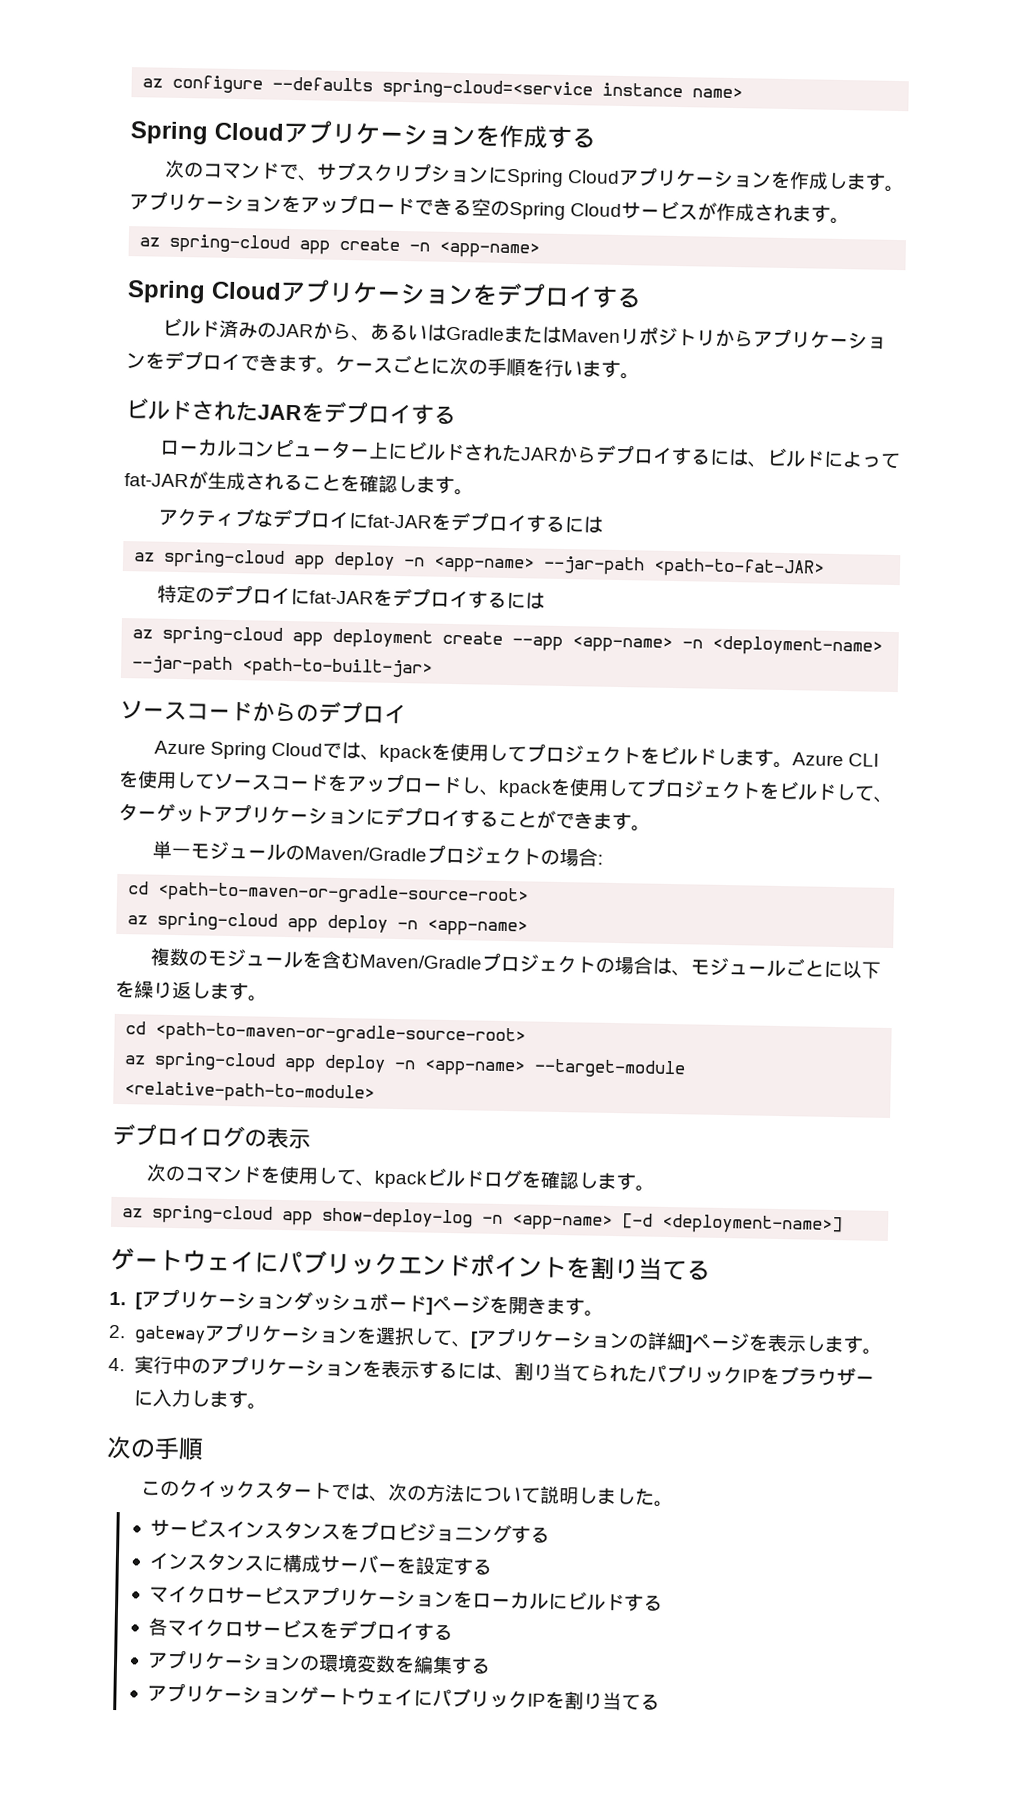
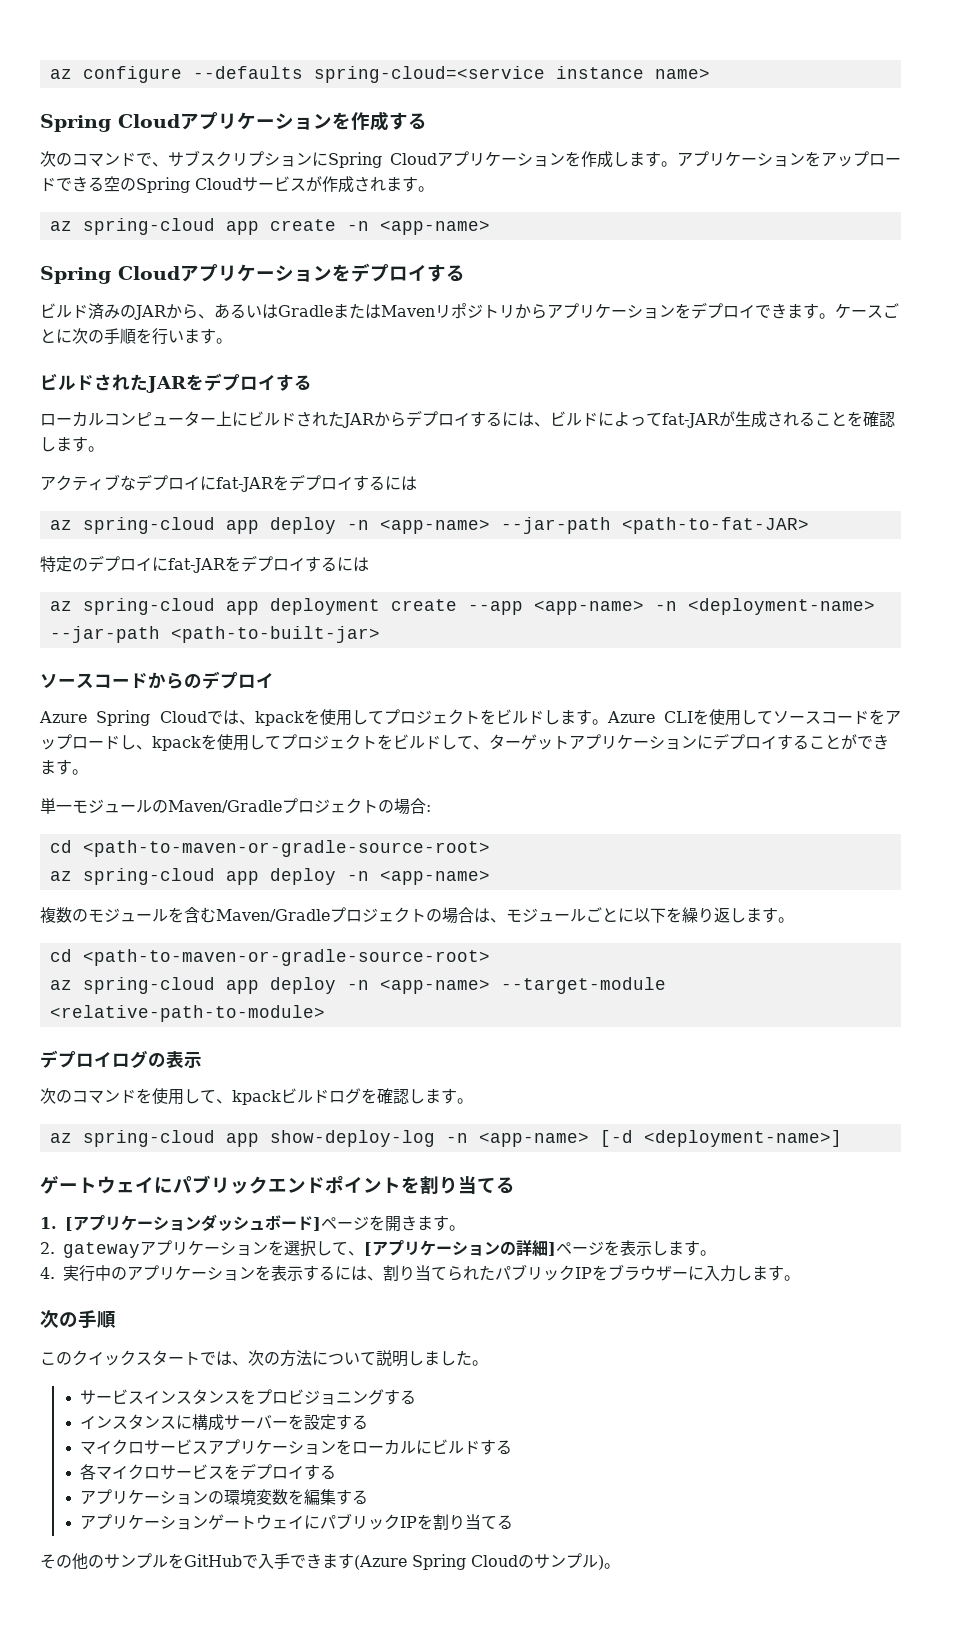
(661, 1701) none -> [40,1553,620,1570] // その他のサンプルをGitHubで入手できます(Azure Spring Cloudのサンプル)。

